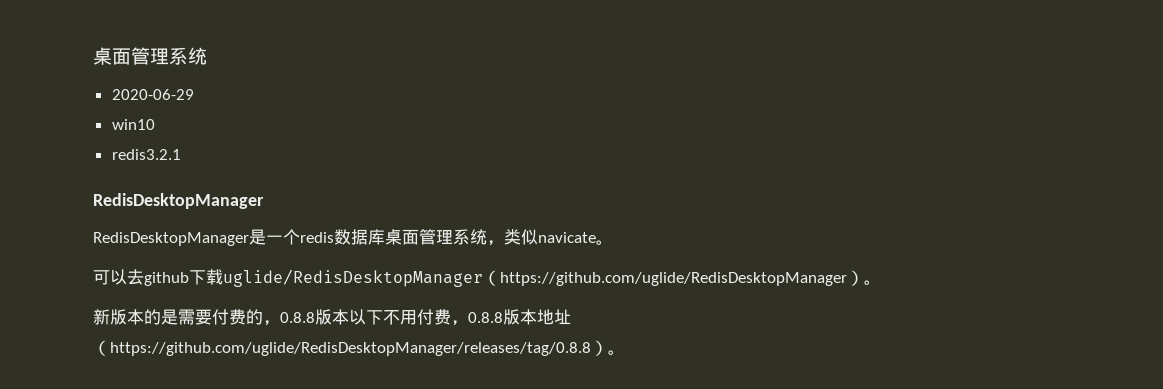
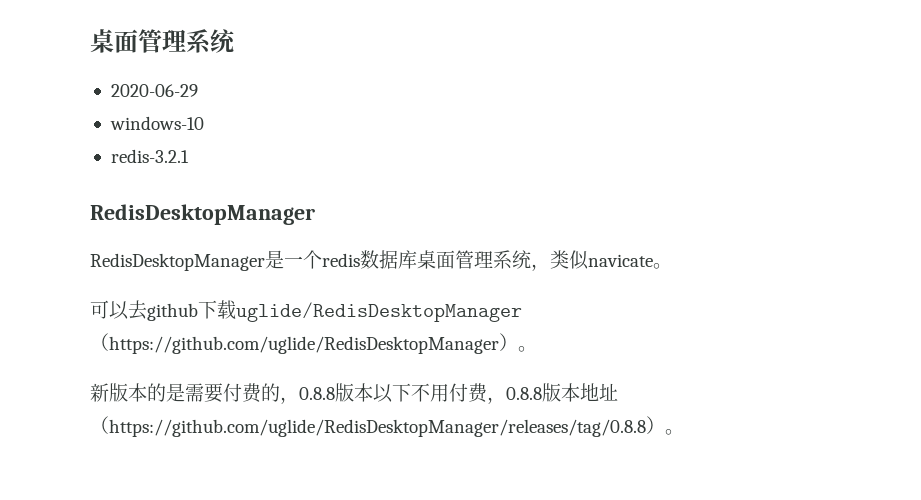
[111,119,155,130] [111,149,181,160] win10 // redis3.2.1 -> [109,116,204,130] [110,149,189,163] windows-10 // redis-3.2.1

